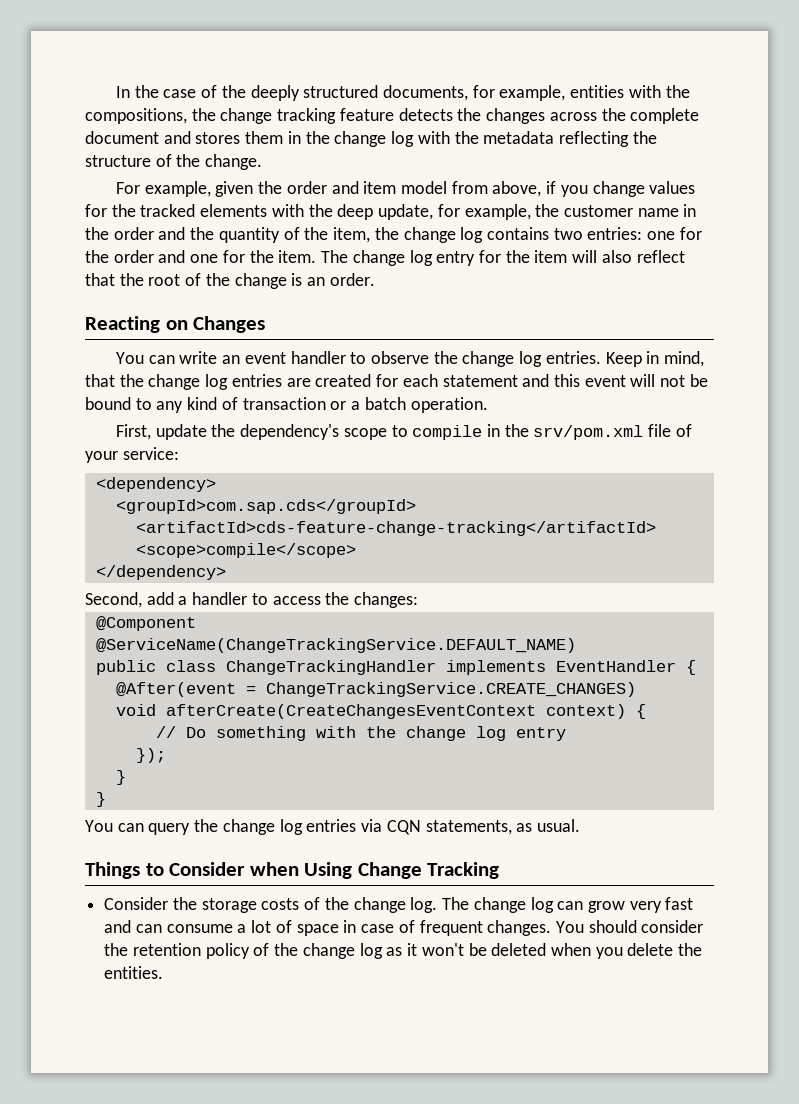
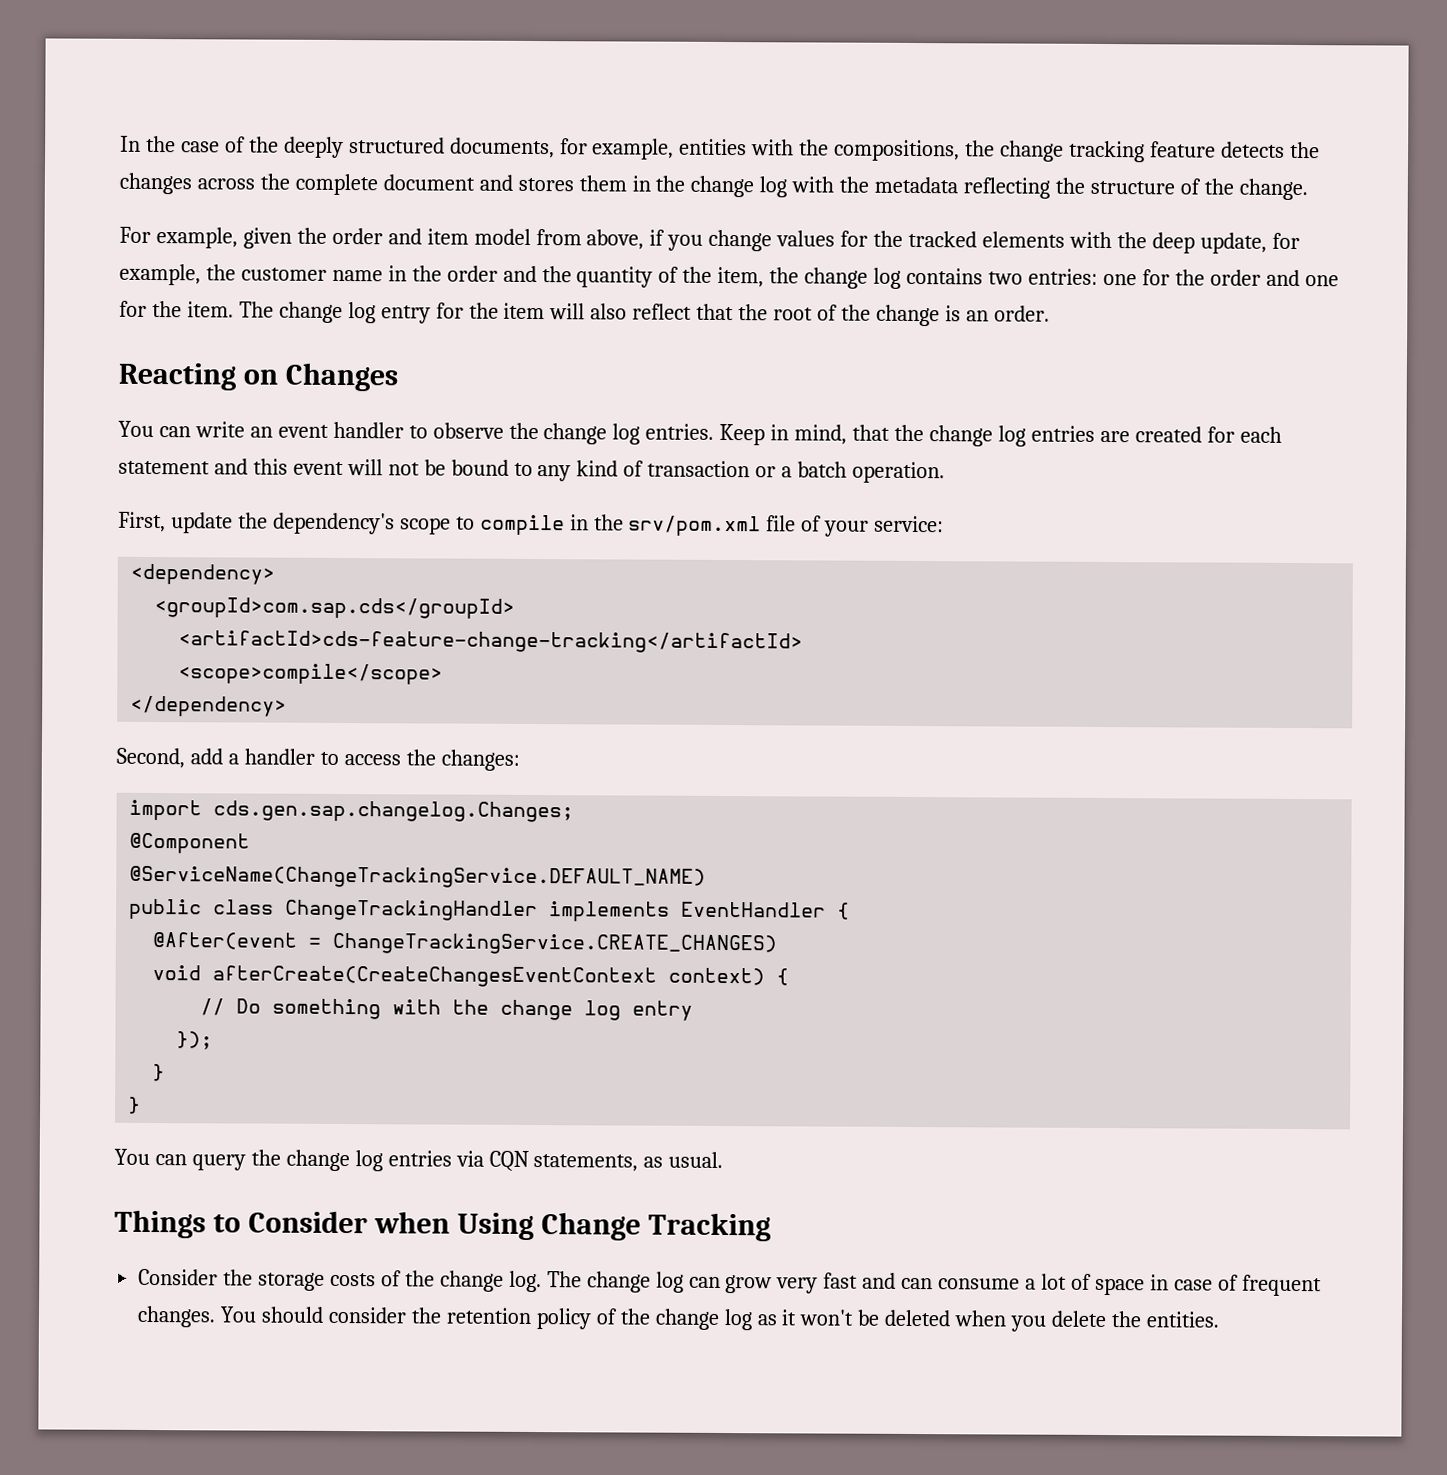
(419, 600) none -> [129,799,575,823] // import cds.gen.sap.changelog.Changes;

